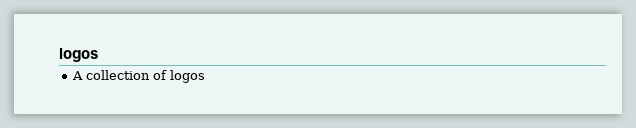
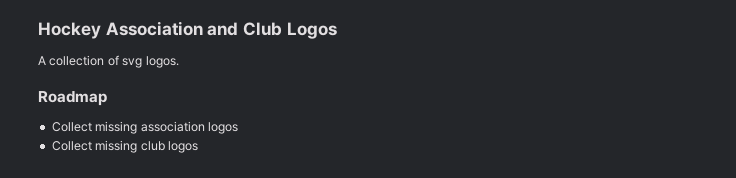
[59,48,98,62] [72,70,168,80] logos // A collection of -> [38,21,337,39] [38,55,179,68] [38,91,107,106] [51,121,238,134] [51,140,165,153] Hockey Association and Club Logos // A collection of svg logos. // Roadmap // Collect missing association logos // Collect missing club

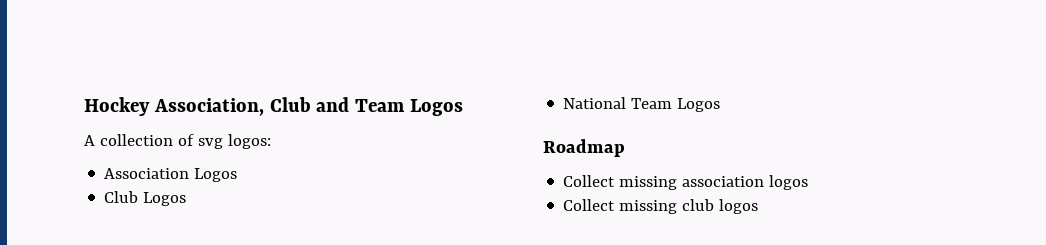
[105,21,283,36] Association and Club -> [153,97,406,116] Association, Club and Team
[145,56,179,68] logos. -> [227,134,271,149] [104,168,238,182] [104,191,187,206] [563,97,721,112] logos: // Association Logos // Club Logos // National Team Logos

